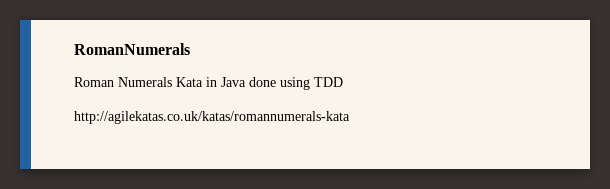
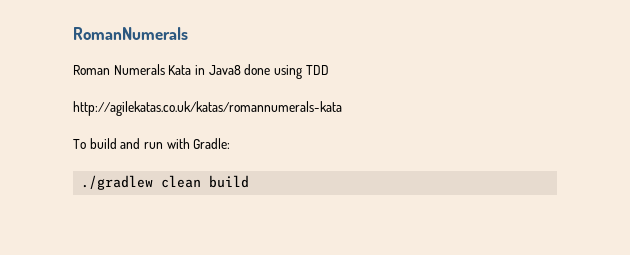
[221,77,246,87] Java -> [208,65,241,75] Java8
(350, 117) none -> [73,138,231,149] [81,175,250,190] // To build and run with Gradle: // ./gradlew clean build

